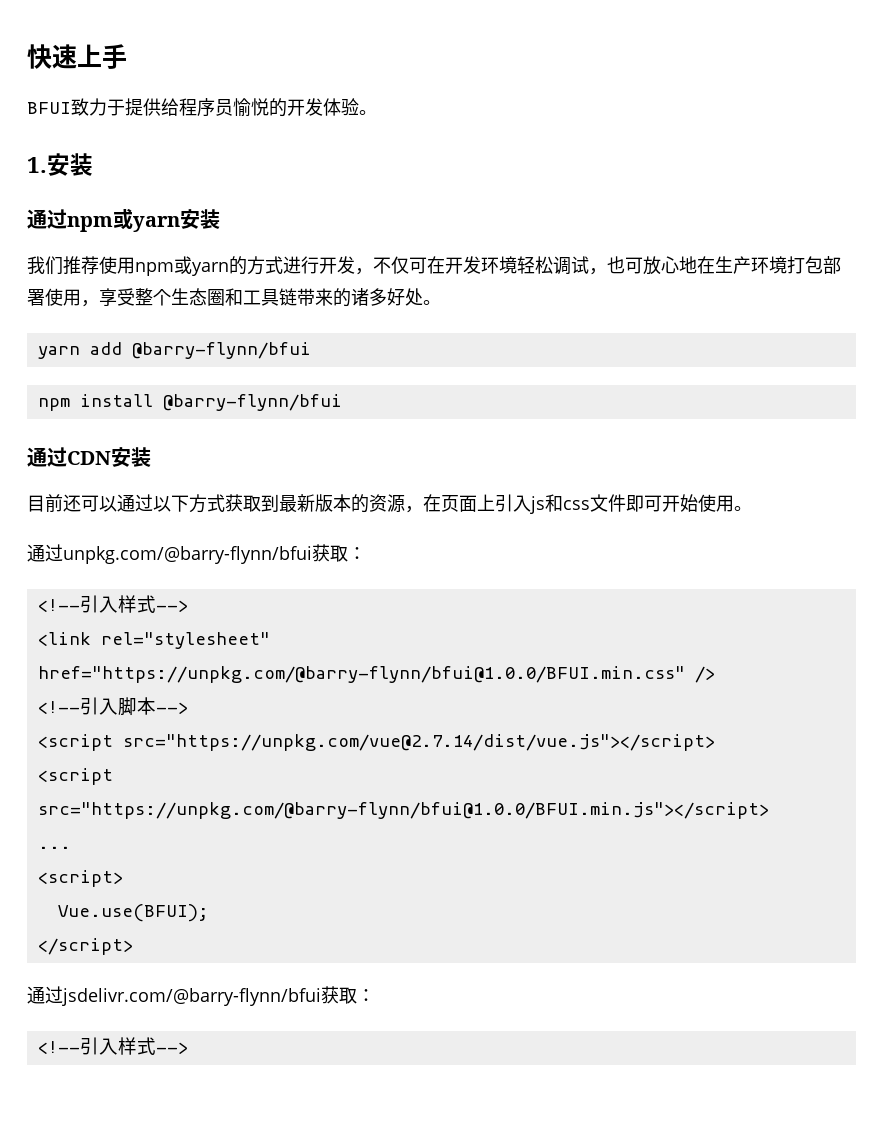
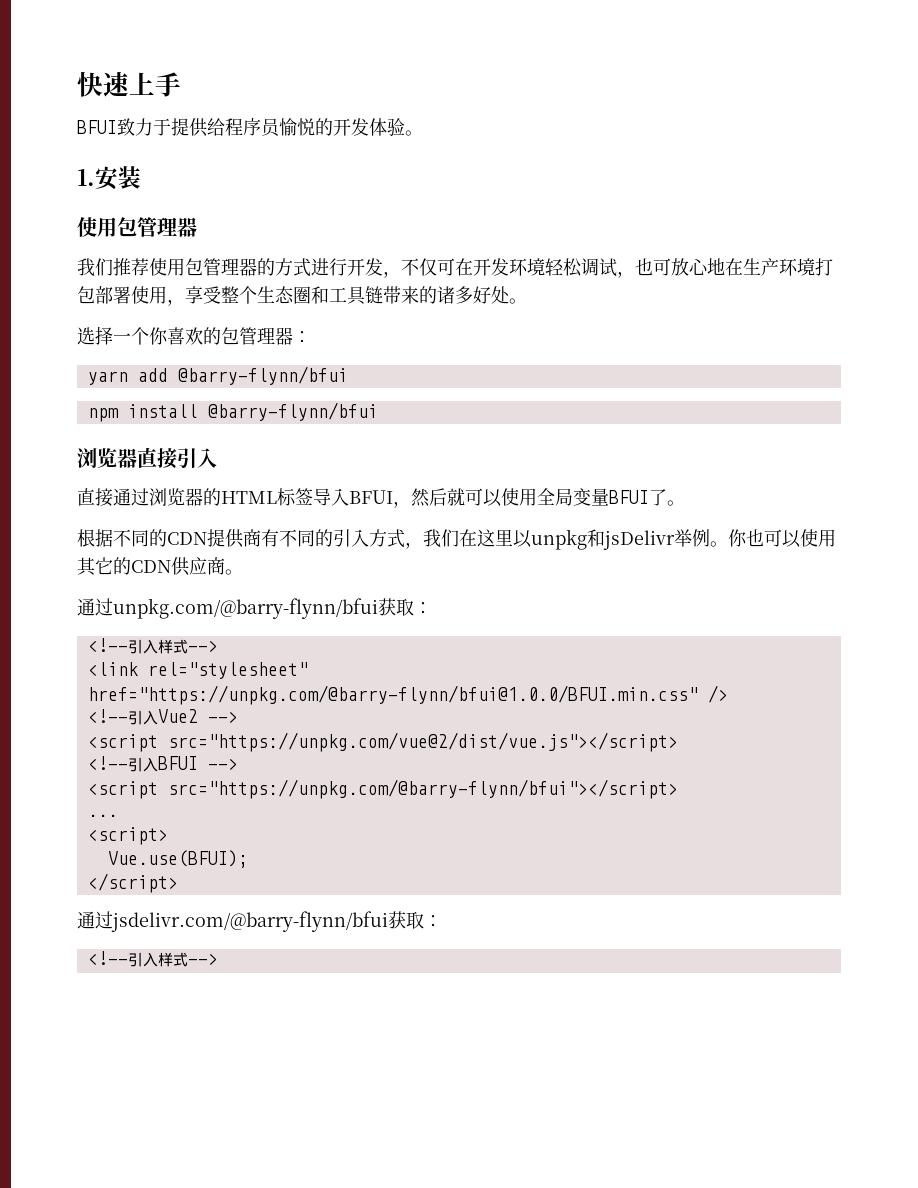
[27,208,220,232] 通过npm或yarn安装 -> [77,217,197,237] 使用包管理器
[135,256,229,276] npm或yarn -> [185,258,257,276] 包管理器
(441, 302) none -> [77,326,311,345] // 选择一个你喜欢的包管理器：
[27,447,151,467] [27,494,734,514] 通过CDN安装 // 目前还可以通过以下方式获取到最新版本的资源，在页面上引入js和css文件即可开始使用 -> [77,447,217,469] [77,488,685,508] [77,529,836,550] [77,557,225,576] 浏览器直接引入 // 直接通过浏览器的HTML标签导入BFUI，然后就可以使用全局变量BFUI了。 // 根据不同的CDN提供商有不同的引入方式，我们在这里以unpkg和jsDelivr举例。你也可以使用其它的CDN供应商
[117,697,188,716] [37,734,715,751] [37,768,113,785] [37,802,769,819] 脚本--> // <script src="https://unpkg.com/vue@2.7.14/dist/vue.js"></script> // <script src="https://unpkg.com/@barry-flynn/bfui@1.0.0/BFUI.min.js"></script> -> [157,709,238,723] [87,732,678,752] [87,756,238,772] [87,779,678,799] Vue2 --> // <script src="https://unpkg.com/vue@2/dist/vue.js"></script> // <!--引入BFUI --> // <script src="https://unpkg.com/@barry-flynn/bfui"></script>

